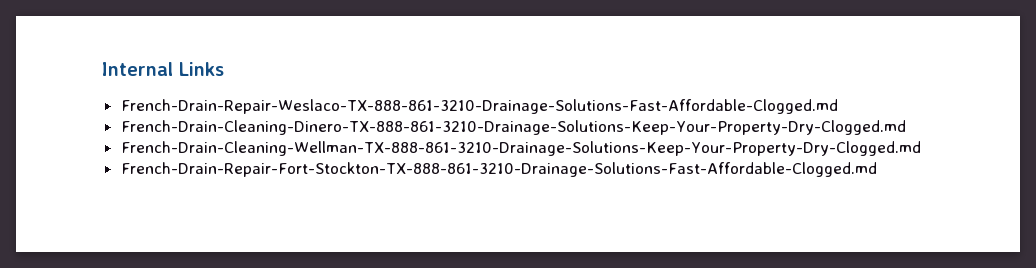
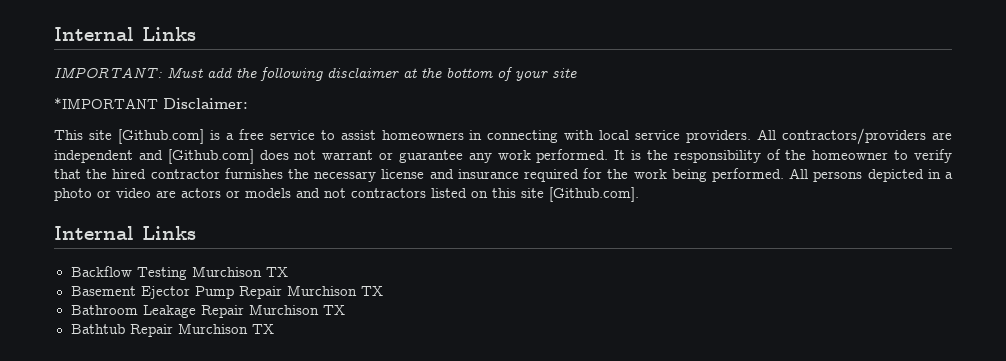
[102,62,224,76] [120,99,838,114] [120,120,906,135] [120,141,921,156] [120,162,877,177] Internal Links // French-Drain-Repair-Weslaco-TX-888-861-3210-Drainage-Solutions-Fast-Affordable-Clogged.md // French-Drain-Cleaning-Dinero-TX-888-861-3210-Drainage-Solutions-Keep-Your-Property-Dry-Clogged.md // French-Drain-Cleaning-Wellman-TX-888-861-3210-Drainage-Solutions-Keep-Your-Property-Dry-Clogged.md // French-Drain-Repair-Fort-Stockton-TX-888-861-3210-Drainage-Solutions-Fast-Affordable-Clogged.md -> [54,27,196,41] [54,67,577,81] [54,97,248,109] [54,128,953,145] [54,149,953,164] [54,168,954,182] [54,187,639,202] [54,226,196,240] [70,266,288,280] [70,285,383,299] [70,304,345,318] [70,323,274,337] Internal Links // IMPORTANT: Must add the following disclaimer at the bottom of your site // *IMPORTANT Disclaimer: // This site [Github.com] is a free service to assist homeowners in connecting with local service providers. All contractors/providers are independent and [Github.com] does not warrant or guarantee any work performed. It is the responsibility of the homeowner to verify that the hired contractor furnishes the necessary license and insurance required for the work being performed. All persons depicted in a photo or video are actors or models and not contractors listed on this site [Github.com]. // Internal Links // Backflow Testing Murchison TX // Basement Ejector Pump Repair Murchison TX // Bathroom Leakage Repair Murchison TX // Bathtub Repair Murchison TX

